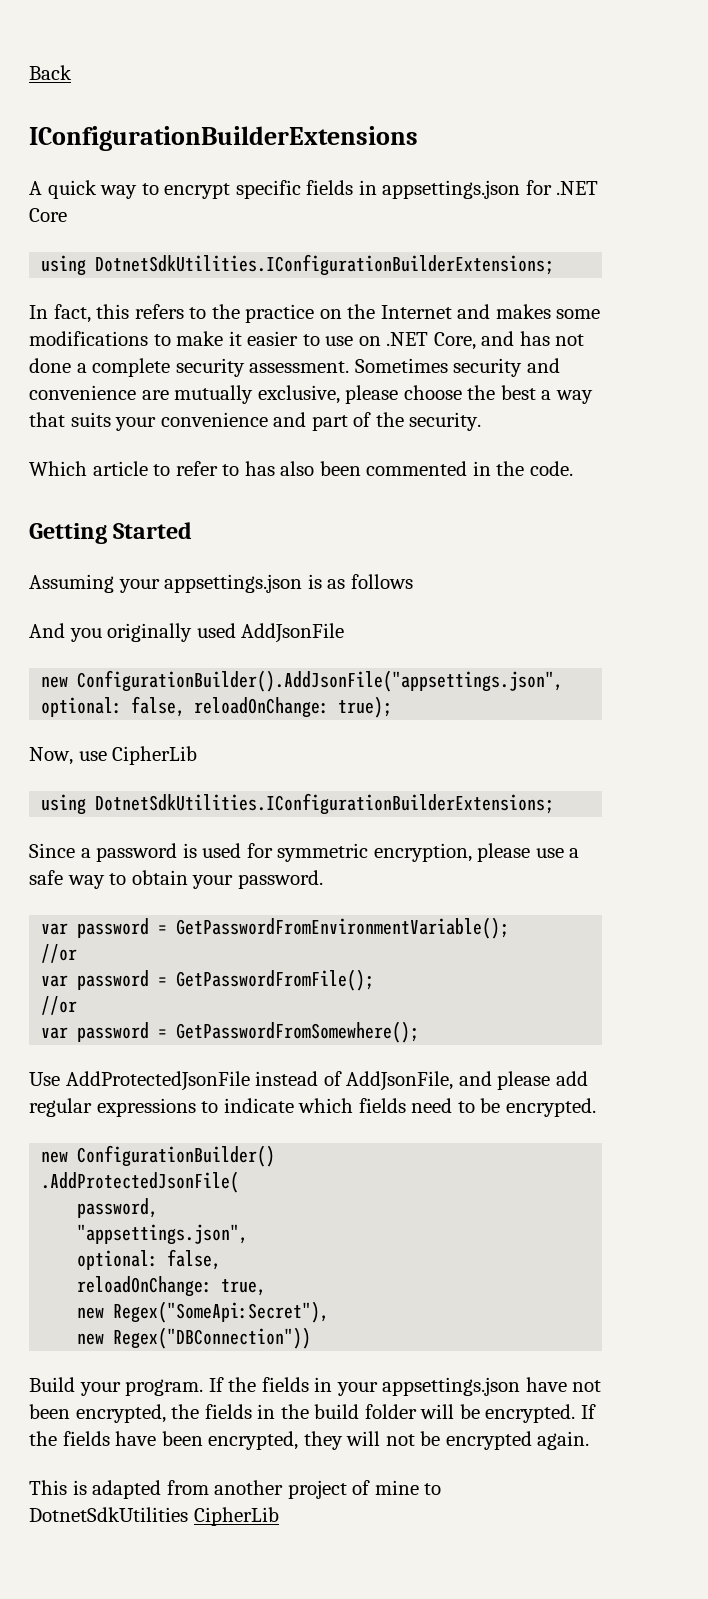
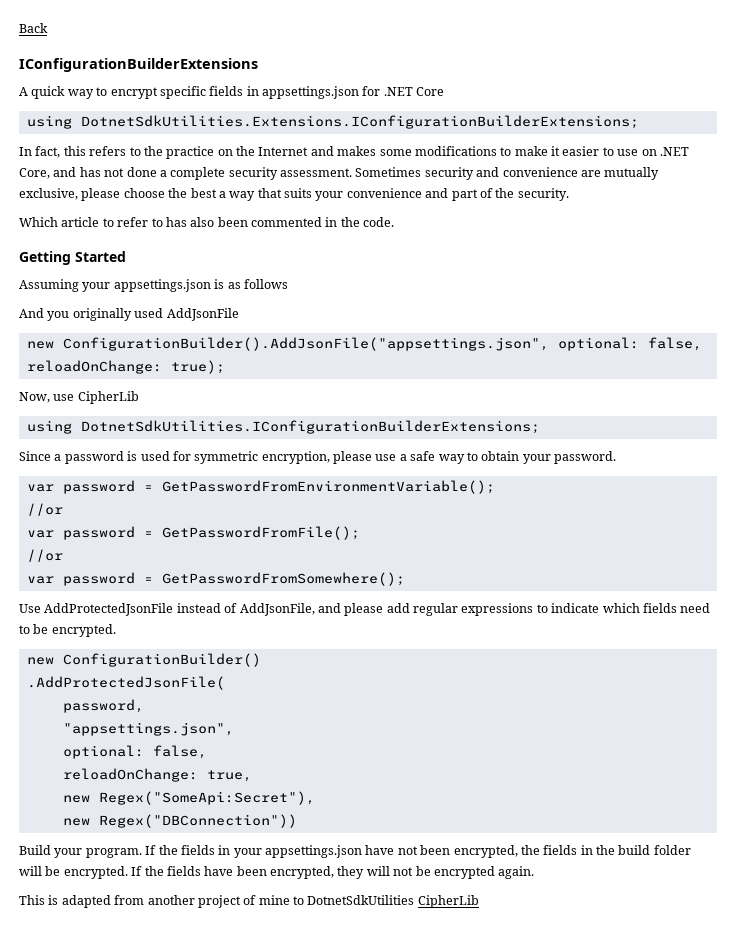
[95,254,555,276] DotnetSdkUtilities.IConfigurationBuilderExtensions; -> [80,115,639,129] DotnetSdkUtilities.Extensions.IConfigurationBuilderExtensions;

